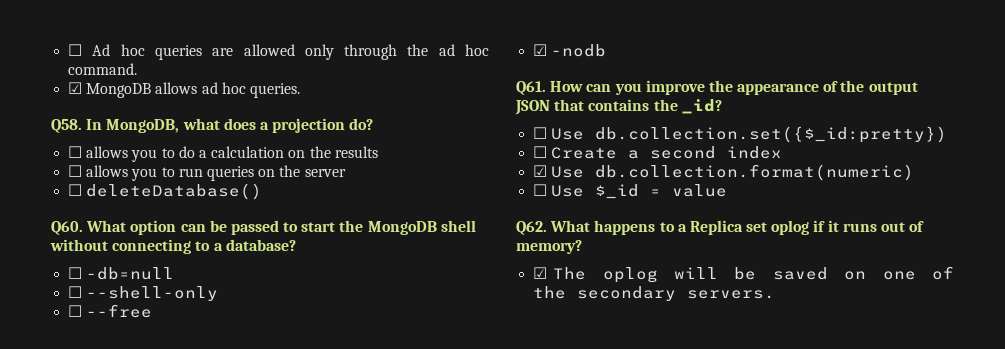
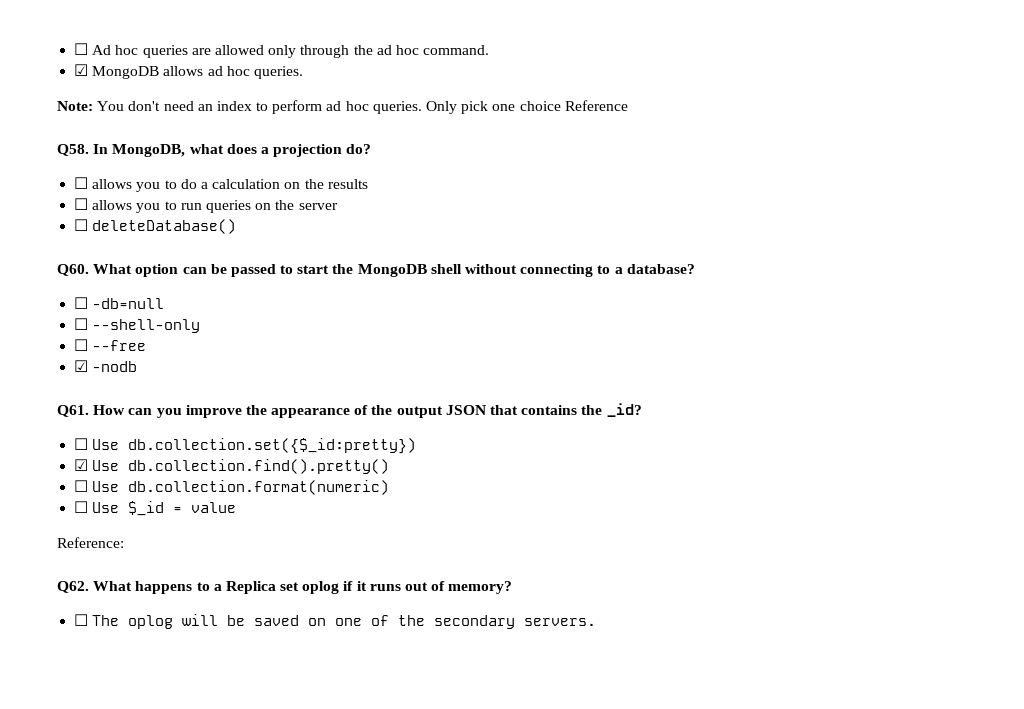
(300, 90) none -> [57,100,628,114] // Note: You don't need an index to perform ad hoc queries. Only pick one choice Reference
[533,146,783,159] [533,165,548,177] ☐ Create a second index // ☑ -> [74,459,390,474] [74,480,89,492] ☑ Use db.collection.find().pretty() // ☐
(728, 190) none -> [57,537,124,548] // Reference:
[533,267,548,279] ☑ -> [74,614,89,626] ☐

